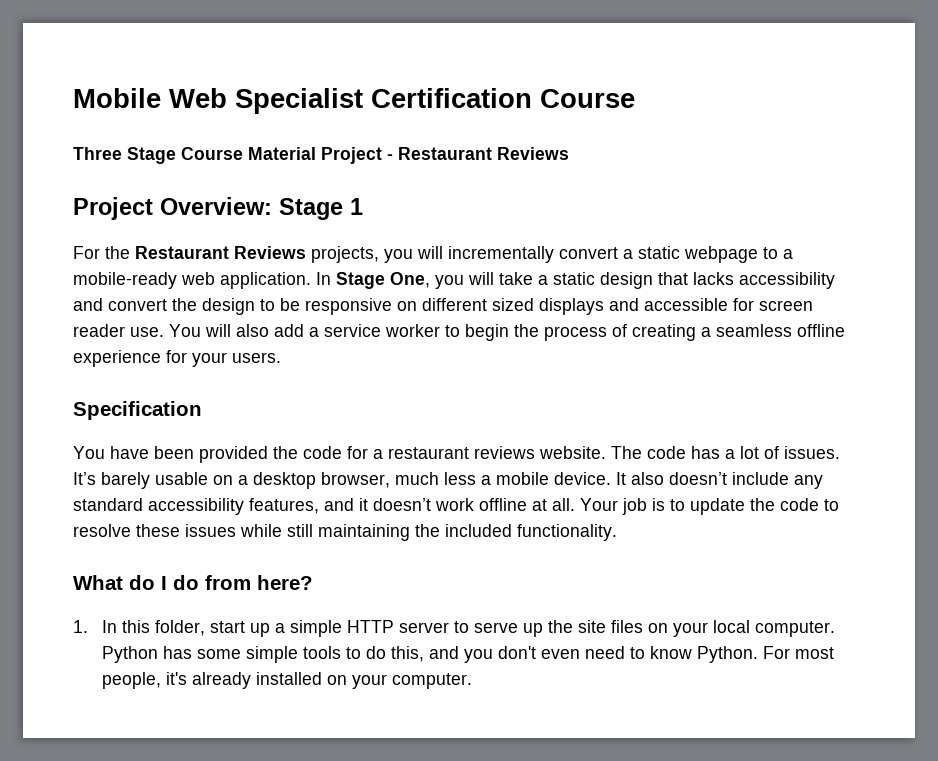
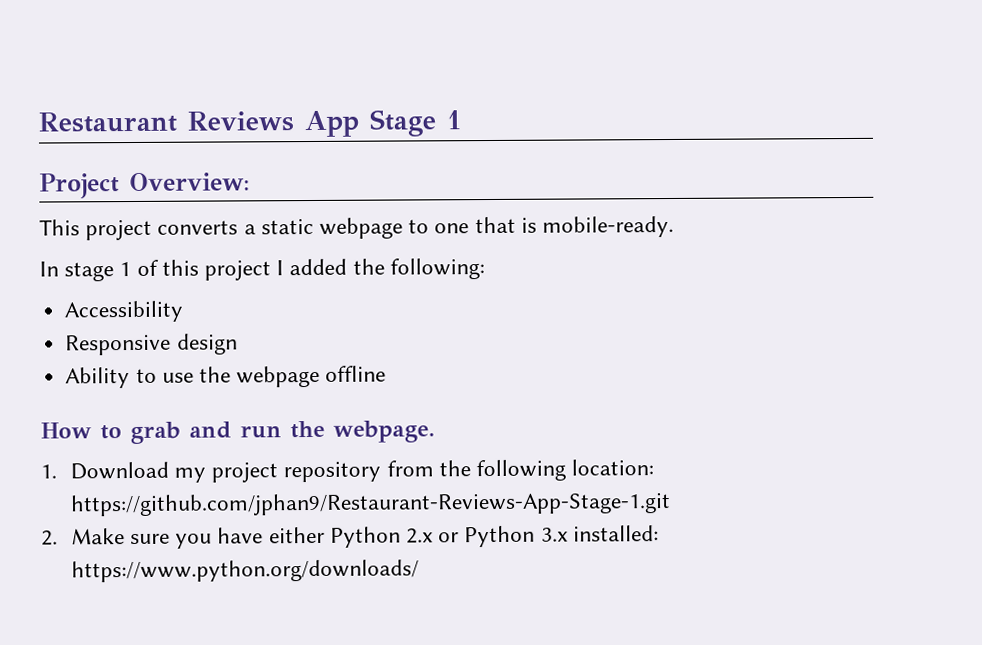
[73,88,635,114] [73,147,569,164] Mobile Web Specialist Certification Course // Three Stage Course Material Project - Restaurant Reviews -> [38,109,462,138] Restaurant Reviews App Stage 1
[279,198,363,220] [73,246,793,263] [73,272,835,289] [73,298,813,315] [73,324,845,341] [73,350,281,367] [73,401,202,420] [73,446,840,463] [73,472,823,489] [73,498,839,515] [73,524,617,541] [73,575,313,590] [73,620,835,637] [101,646,834,663] [101,672,472,689] Stage 1 // For the Restaurant Reviews projects, you will incrementally convert a static webpage to a mobile-ready web application. In Stage One, you will take a static design that lacks accessibility and convert the design to be responsive on different sized displays and accessible for screen reader use. You will also add a service worker to begin the process of creating a seamless offline experience for your users. // Specification // You have been provided the code for a restaurant reviews website. The code has a lot of issues. It’s barely usable on a desktop browser, much less a mobile device. It also doesn’t include any standard accessibility features, and it doesn’t work offline at all. Your job is to update the code to resolve these issues while still maintaining the included functionality. // What do I do from here? // 1. In this folder, start up a simple HTTP server to serve up the site files on your local computer. Python has some simple tools to do this, and you don't even need to know Python. For most people, it's already installed on your computer. -> [39,215,675,241] [39,258,485,282] [64,300,184,323] [65,333,238,356] [65,365,387,389] [40,420,435,445] [40,459,655,483] [69,492,671,517] [41,525,659,549] [70,559,419,583] // This project converts a static webpage to one that is mobile-ready. // In stage 1 of this project I added the following: // Accessibility // Responsive design // Ability to use the webpage offline // How to grab and run the webpage. // 1. Download my project repository from the following location: https://github.com/jphan9/Restaurant-Reviews-App-Stage-1.git // 2. Make sure you have either Python 2.x or Python 3.x installed: https://www.python.org/downloads/

